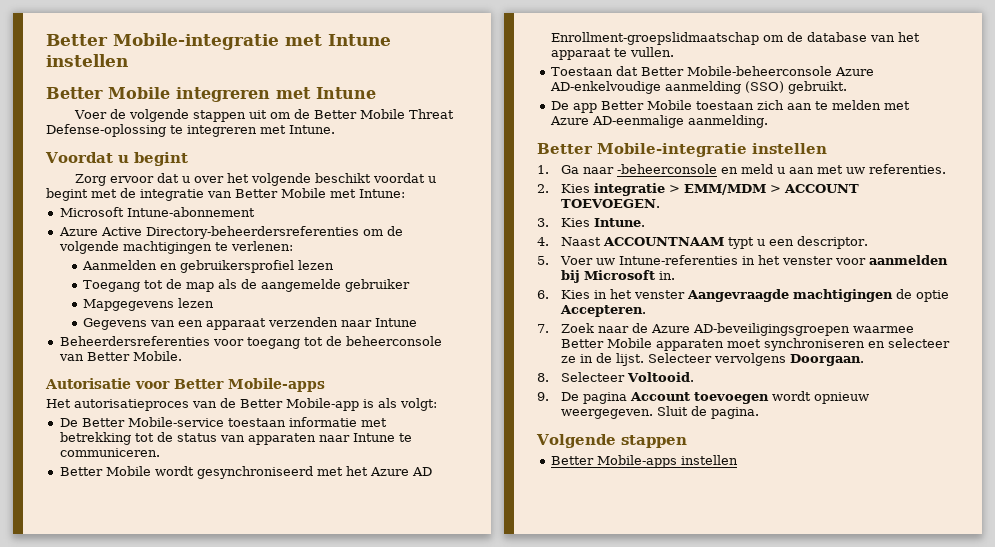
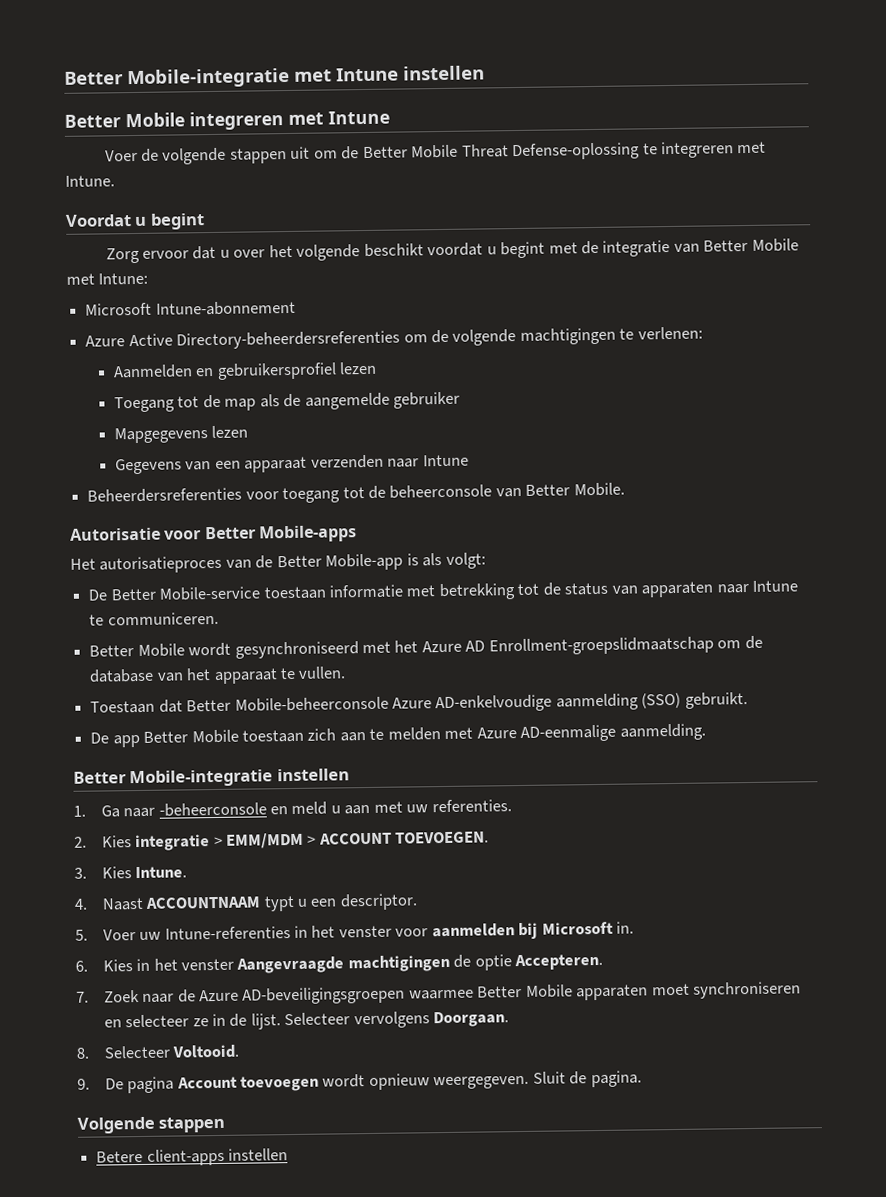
[550,455,677,468] Better Mobile-apps -> [96,1148,225,1166] Betere client-apps

